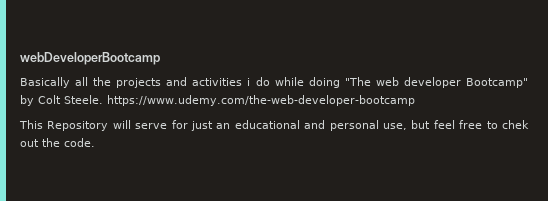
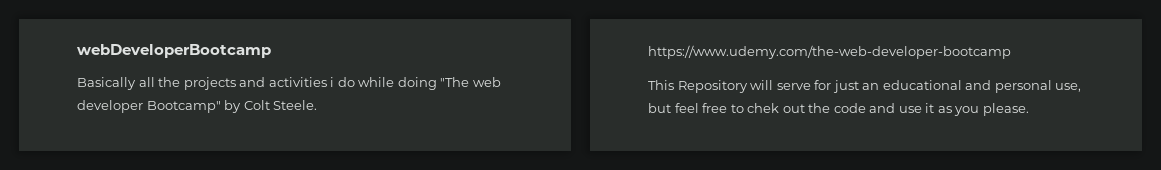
[64,138,95,147] code. -> [833,103,1029,116] code and use it as you please.

